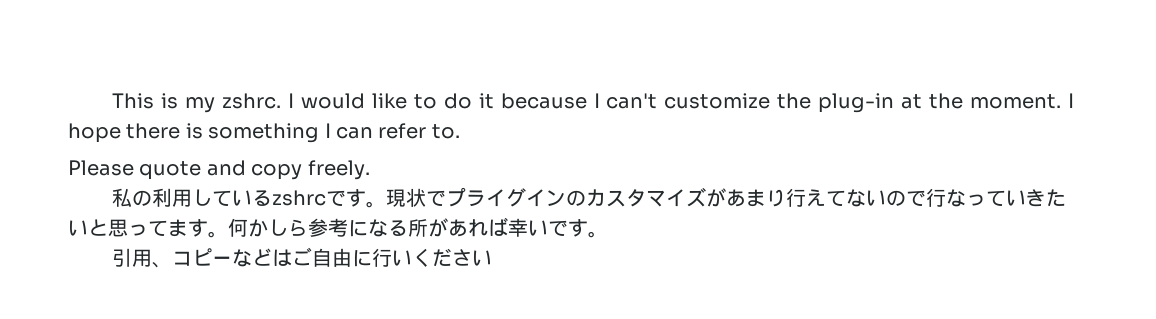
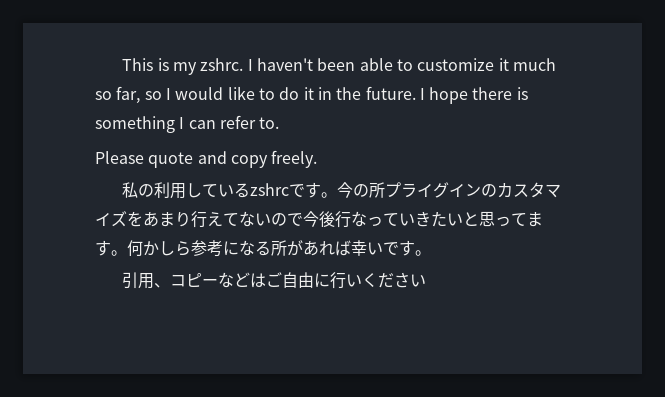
(294, 100) none -> [256,58,556,71] [95,86,171,104] haven't been able to customize it much so far, so I
[500,93,1062,113] because I can't customize the plug-in at the moment. -> [317,86,416,100] in the future.
[386,188,447,207] 現状で -> [337,182,386,198] 今の所
[706,188,727,207] が -> [127,211,143,227] を
(927, 198) none -> [303,211,335,227] 今後

